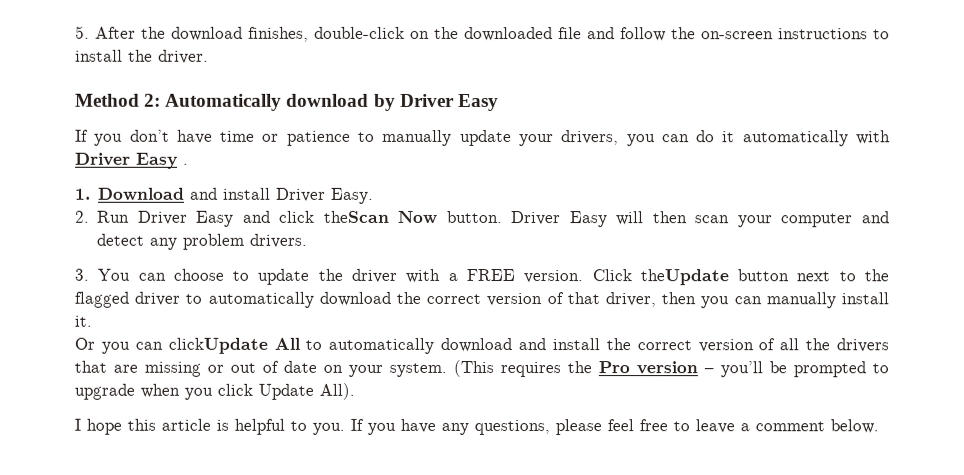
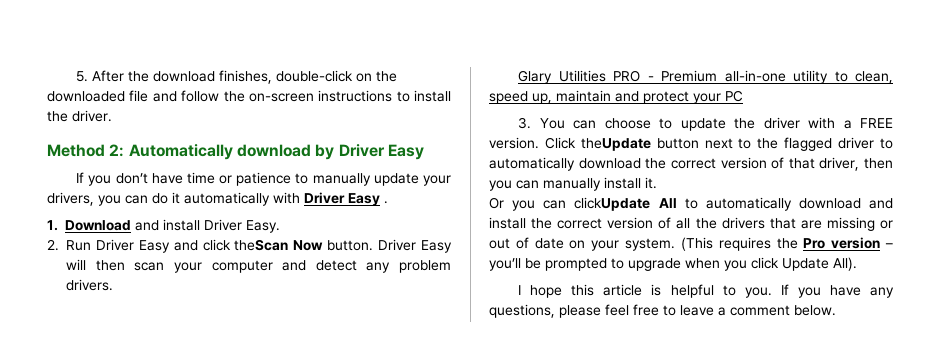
(309, 240) none -> [518,70,893,84] [489,90,743,104] // Glary Utilities PRO - Premium all-in-one utility to clean, speed up, maintain and protect your PC

